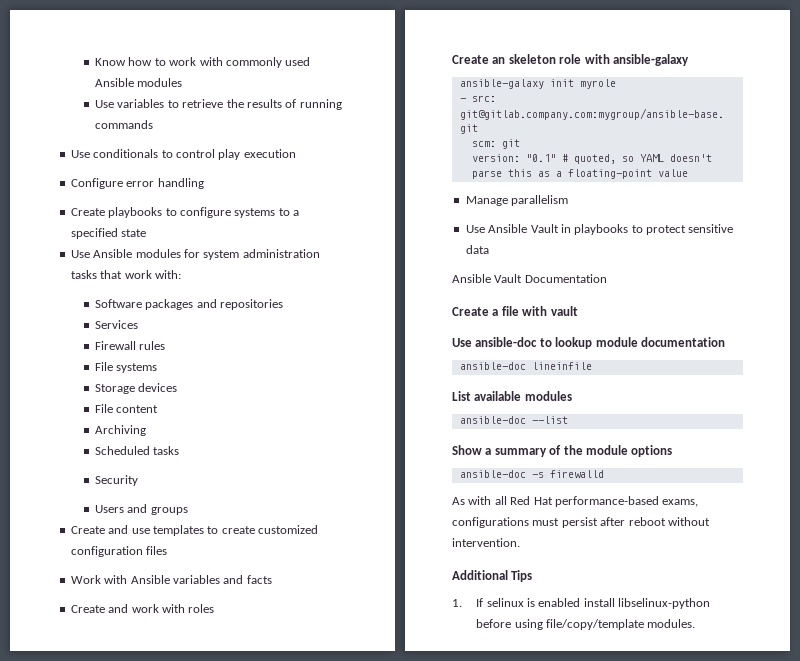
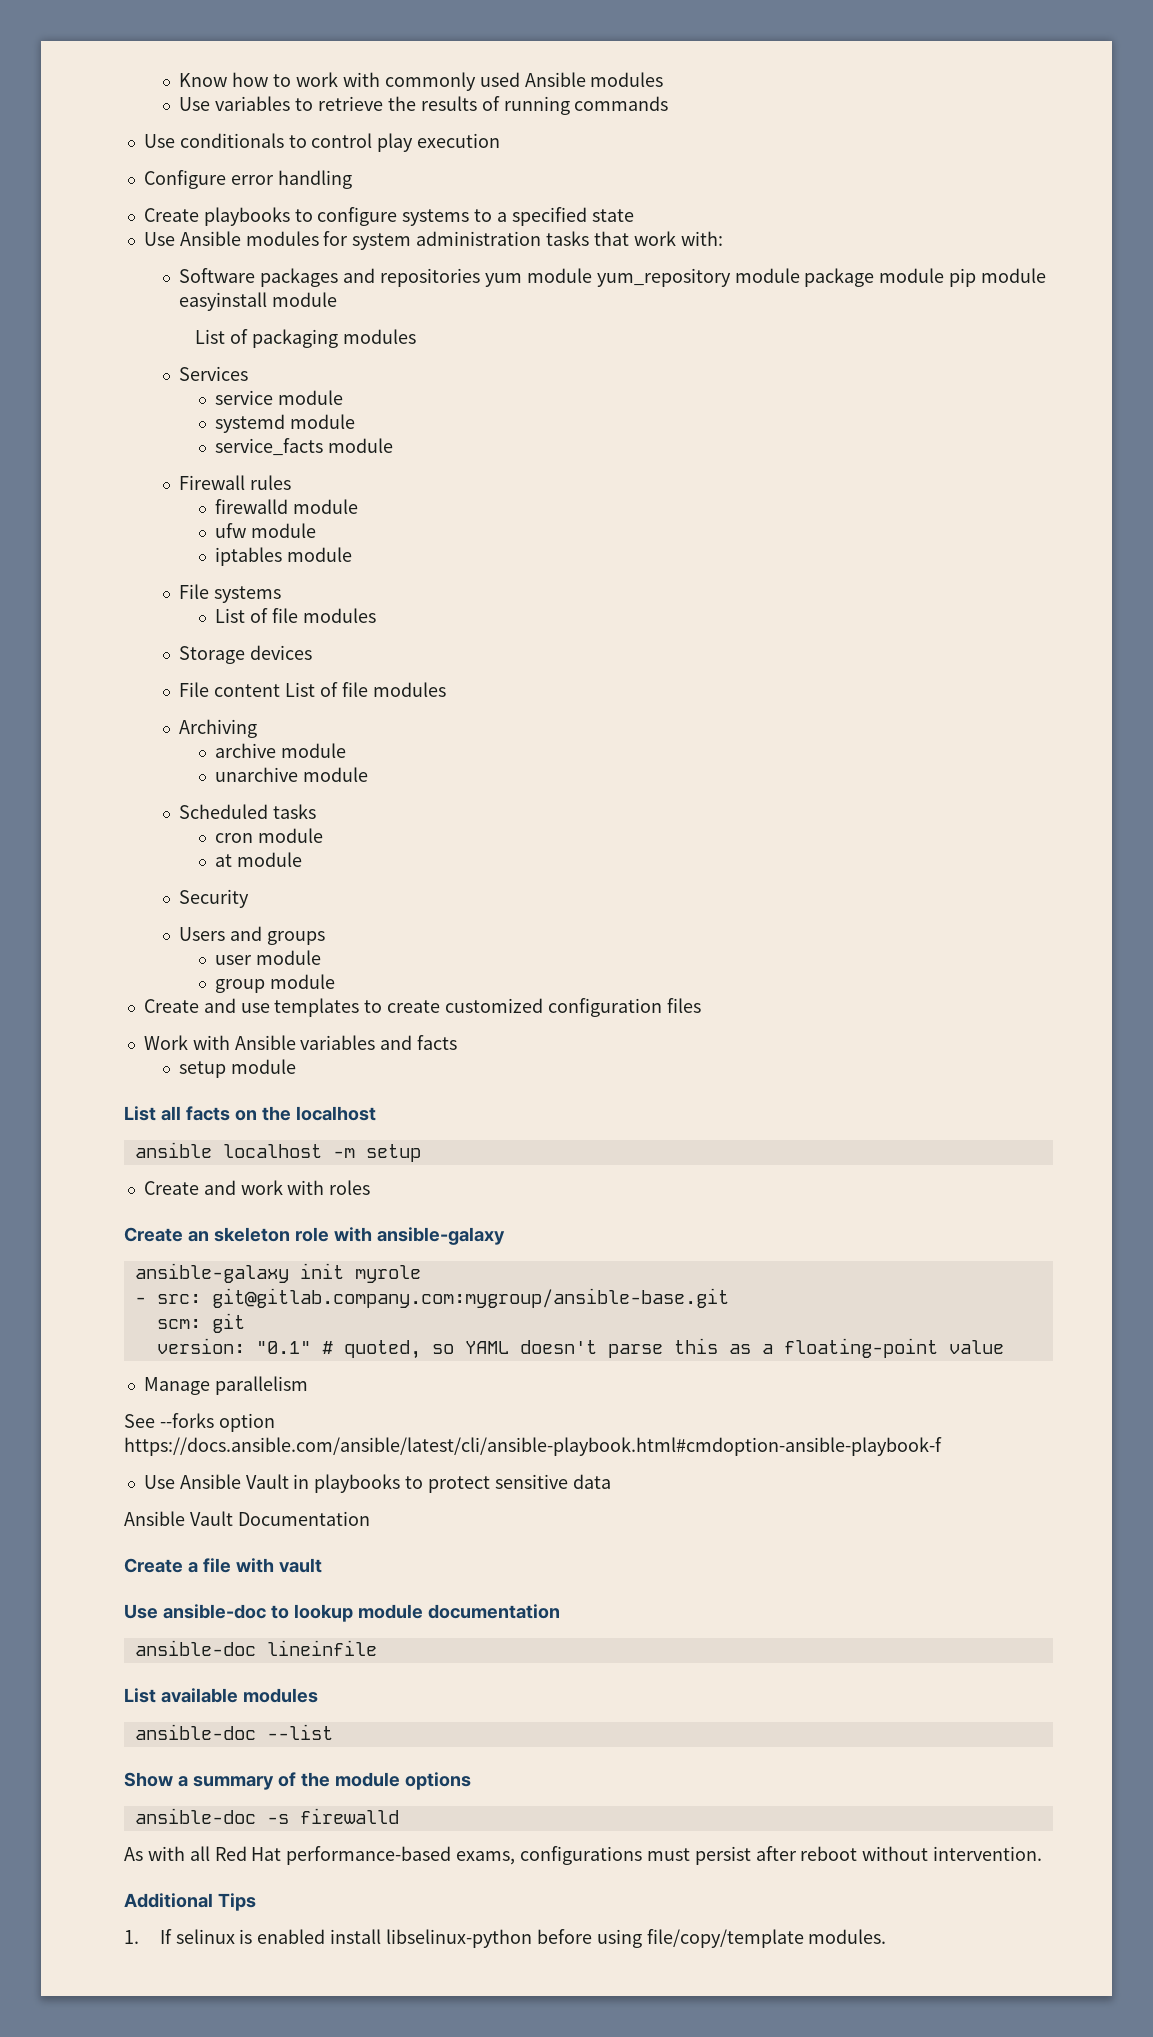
[95,320,139,329] [95,341,166,350] [95,362,158,373] [95,383,178,394] [95,404,159,413] [95,425,147,436] [95,446,180,455] // Services // Firewall rules // File systems // Storage devices // File content // Archiving // Scheduled tasks -> [484,268,1046,287] [179,292,338,311] [195,329,416,348] [179,366,249,381] [215,390,344,405] [215,414,356,433] [215,438,394,456] [179,475,292,490] [215,499,359,514] [215,523,317,538] [215,547,353,566] [179,584,282,603] [215,608,376,623] [179,645,313,664] [179,682,446,697] [179,719,258,738] [215,743,347,758] [215,767,369,782] [179,804,317,819] [215,828,324,843] [215,852,303,867] yum module yum_repository module package module pip module easyinstall module // List of packaging modules // Services // service module // systemd module // service_facts module // Firewall rules // firewalld module // ufw module // iptables module // File systems // List of file modules // Storage devices // File content List of file modules // Archiving // archive module // unarchive module // Scheduled tasks // cron module // at module
(188, 511) none -> [215,950,322,965] [215,974,336,993] // user module // group module
(272, 579) none -> [179,1059,297,1078] [124,1106,376,1121] [134,1142,421,1162] // setup module // List all facts on the localhost // ansible localhost -m setup
(569, 200) none -> [124,1413,275,1432] [124,1437,942,1456] // See --forks option https://docs.ansible.com/ansible/latest/cli/ansible-playbook.html#cmdoption-ansible-playbook-f

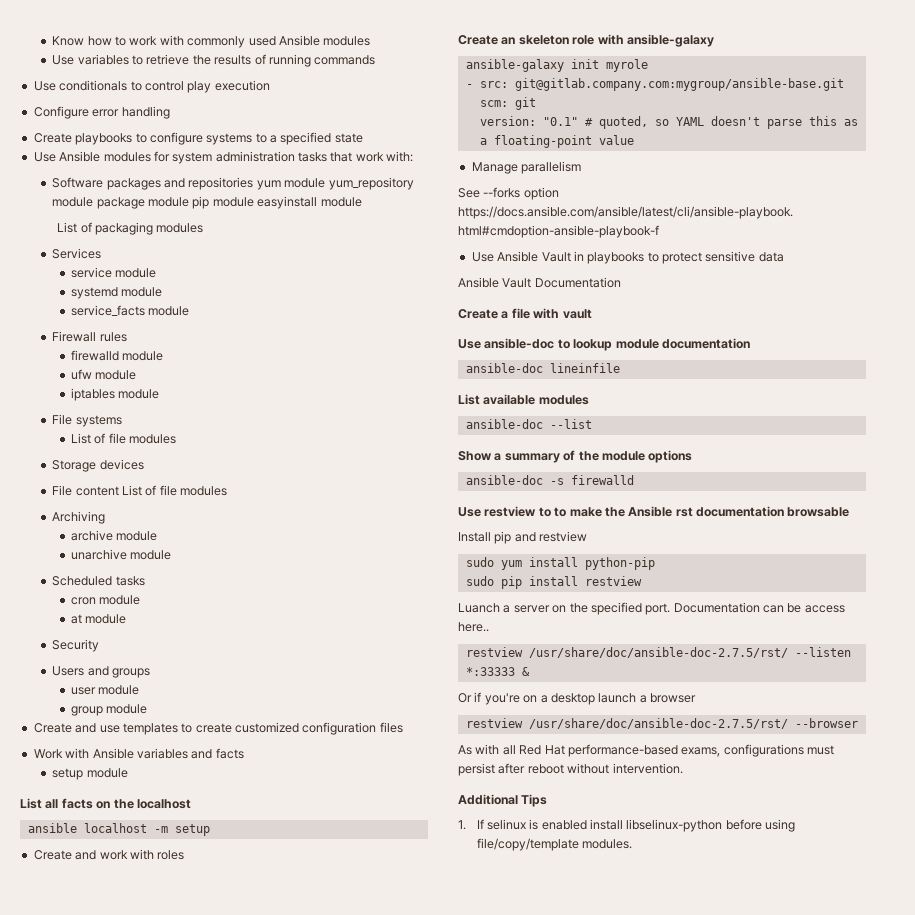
(399, 1816) none -> [458,506,850,517] [458,531,588,544] [465,557,655,570] [465,576,642,589] [458,602,845,615] [458,622,489,632] [465,647,851,658] [465,667,530,676] [458,692,696,705] [465,718,858,729] // Use restview to to make the Ansible rst documentation browsable // Install pip and restview // sudo yum install python-pip // sudo pip install restview // Luanch a server on the specified port. Documentation can be access here.. // restview /usr/share/doc/ansible-doc-2.7.5/rst/ --listen *:33333 & // Or if you're on a desktop launch a browser // restview /usr/share/doc/ansible-doc-2.7.5/rst/ --browser

